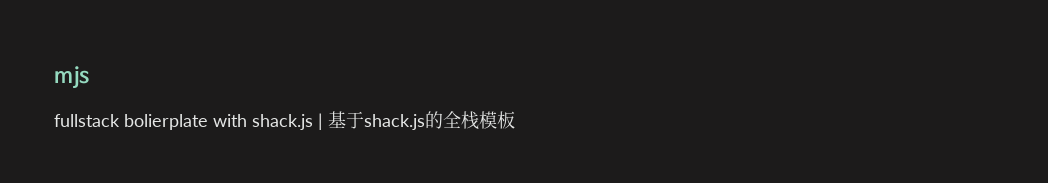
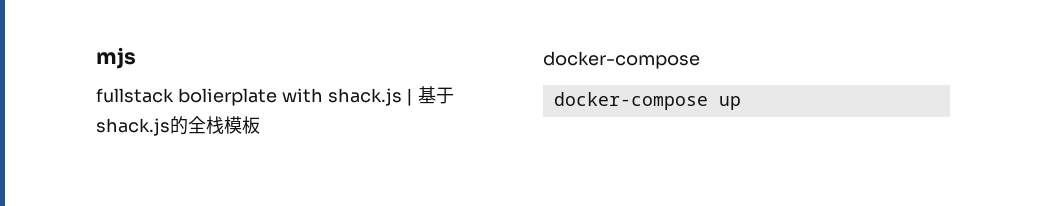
(515, 120) none -> [543,51,700,69] [553,92,741,110] // docker-compose // docker-compose up

